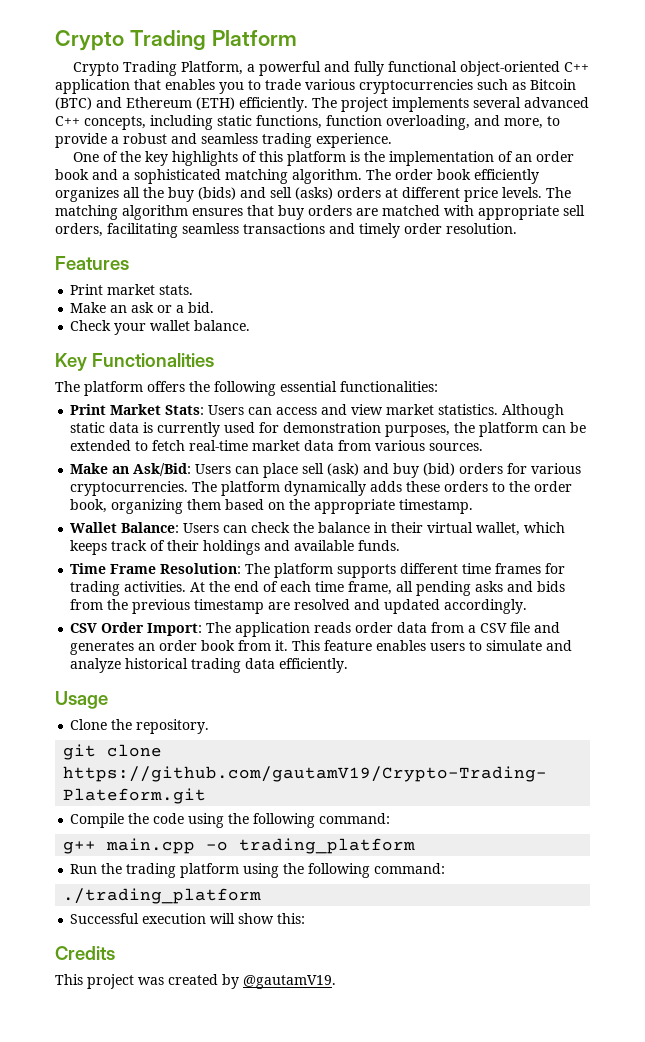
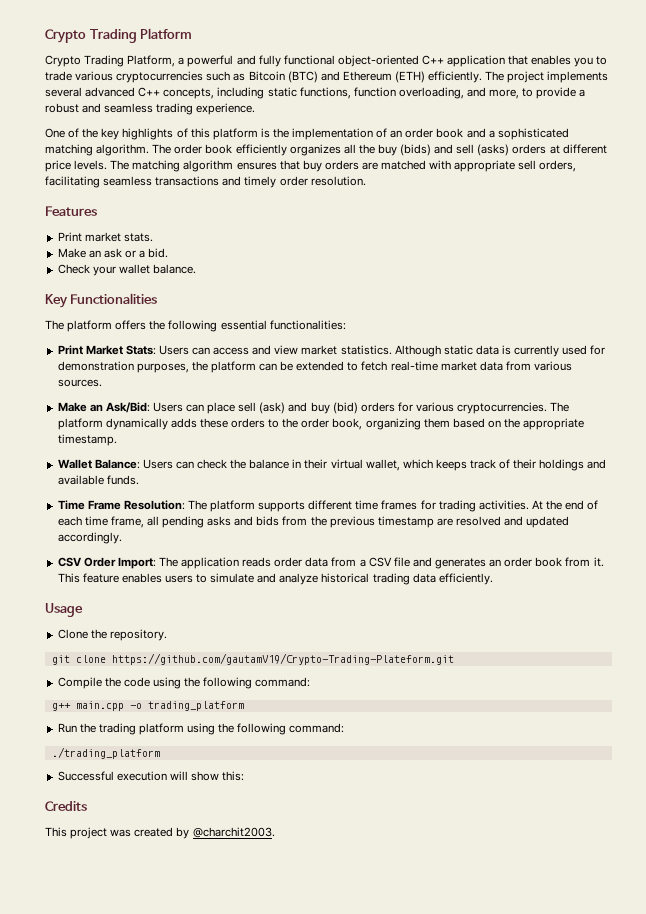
[243,975,336,989] @gautamV19. -> [192,827,275,838] @charchit2003.

